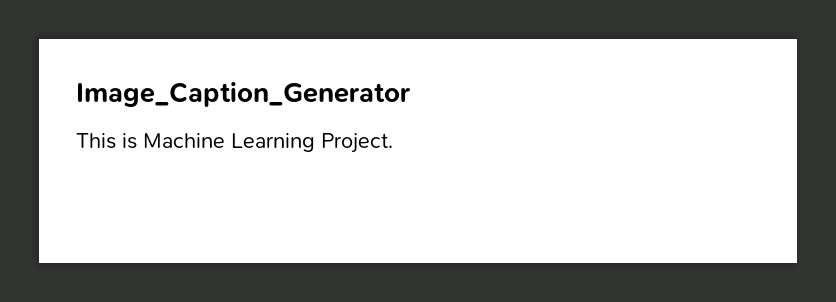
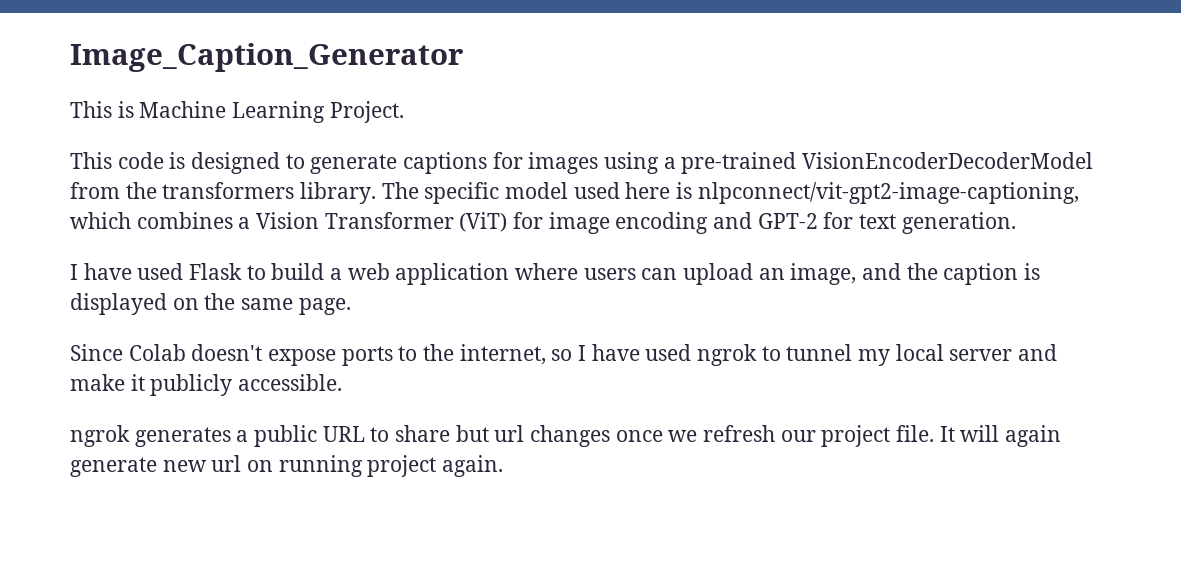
(393, 143) none -> [70,152,1094,174] [70,182,1079,204] [70,212,1016,234] [70,263,1041,285] [70,293,351,315] [70,344,1058,366] [70,374,343,396] [70,425,1062,447] [70,455,504,477] // This code is designed to generate captions for images using a pre-trained VisionEncoderDecoderModel from the transformers library. The specific model used here is nlpconnect/vit-gpt2-image-captioning, which combines a Vision Transformer (ViT) for image encoding and GPT-2 for text generation. // I have used Flask to build a web application where users can upload an image, and the caption is displayed on the same page. // Since Colab doesn't expose ports to the internet, so I have used ngrok to tunnel my local server and make it publicly accessible. // ngrok generates a public URL to share but url changes once we refresh our project file. It will again generate new url on running project again.

